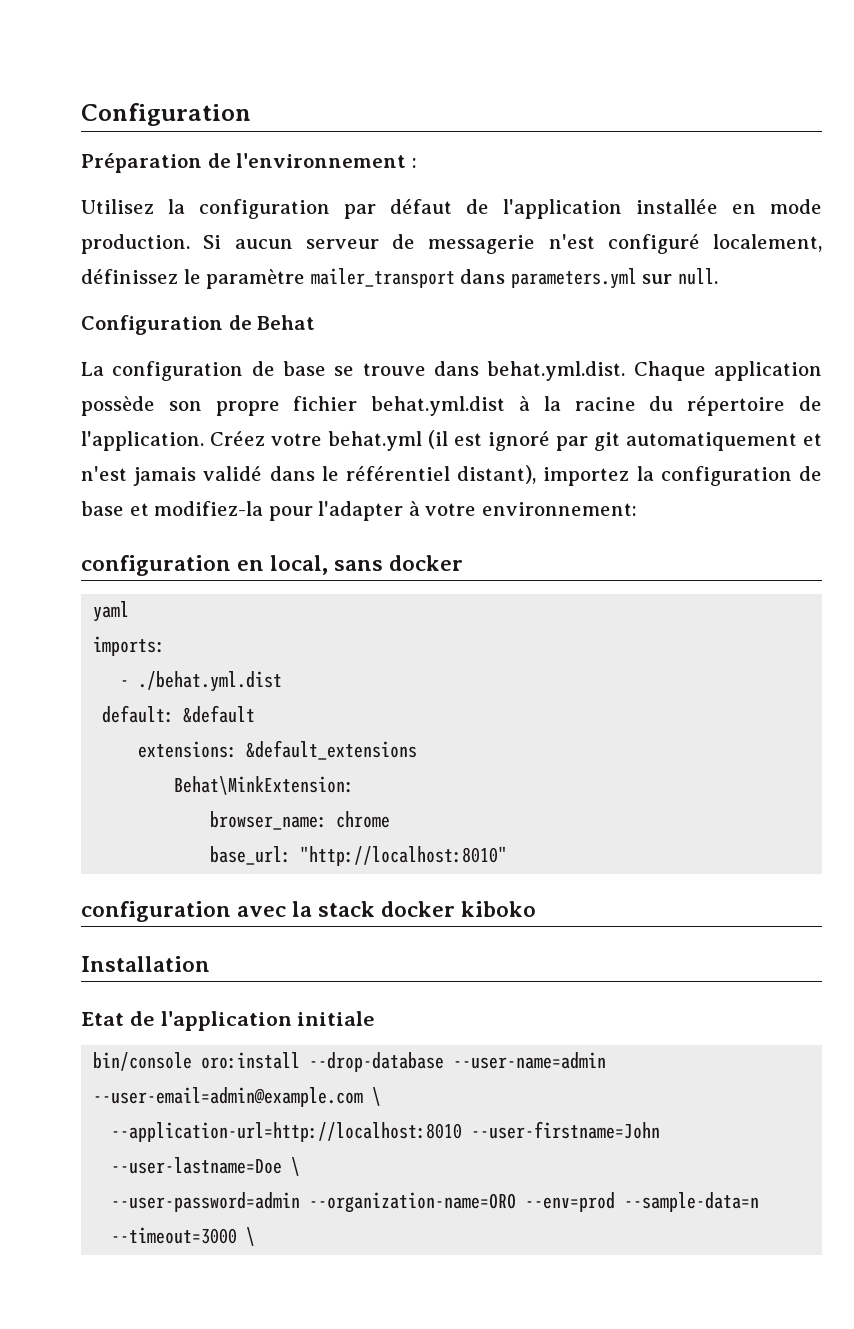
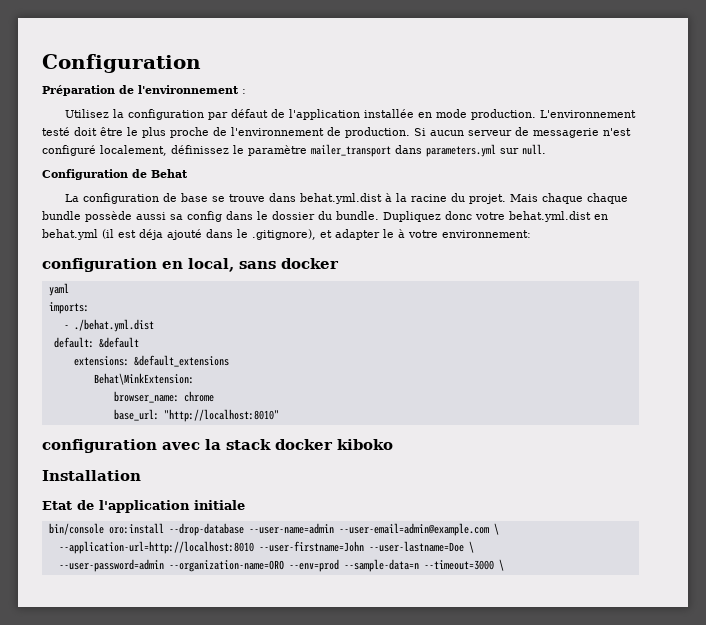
(190, 244) none -> [540,110,637,118] [42,127,410,138] L'environnement testé doit être le plus proche de l'environnement de production.
[487,361,822,381] [81,396,358,416] behat.yml.dist. Chaque application possède son propre fichier -> (297, 197) none
[687,396,822,416] [81,430,822,451] [81,465,822,486] [81,501,404,521] répertoire de l'application. Créez votre behat.yml (il est ignoré par git automatiquement et n'est jamais validé dans le référentiel distant), importez la configuration de base et modifiez-la pour l'adapter -> [469,193,629,204] [42,211,608,222] [42,229,394,240] projet. Mais chaque chaque bundle possède aussi sa config dans le dossier du bundle. Dupliquez donc votre behat.yml.dist en behat.yml (il est déja ajouté dans le .gitignore), et adapter le

